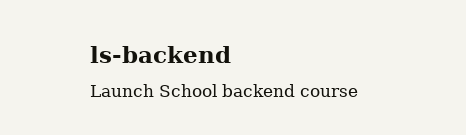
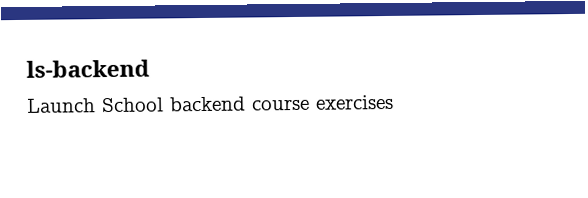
(358, 92) none -> [315,94,394,110] exercises

